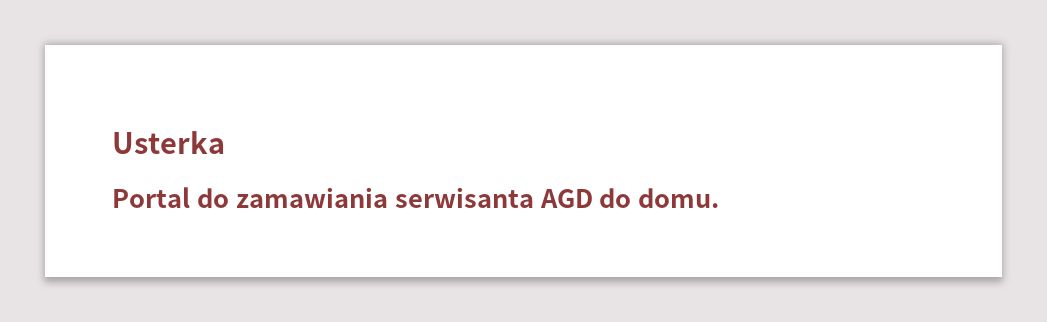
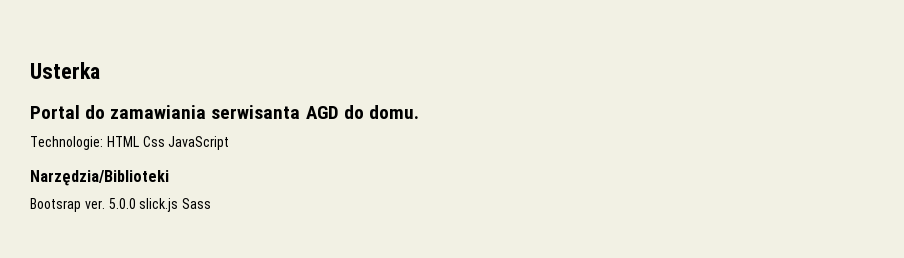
(720, 198) none -> [30,136,230,150] [30,170,169,186] [30,198,212,212] // Technologie: HTML Css JavaScript // Narzędzia/Biblioteki // Bootsrap ver. 5.0.0 slick.js Sass

